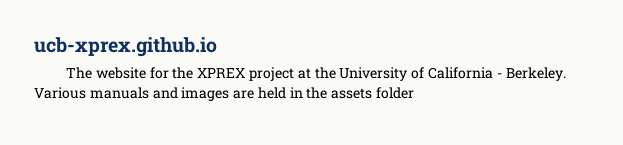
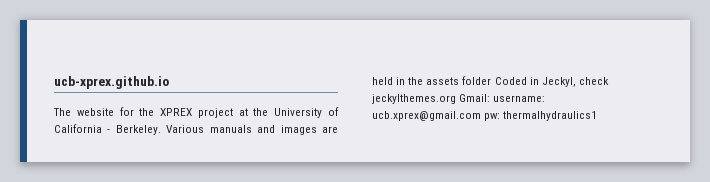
(415, 93) none -> [494,77,609,87] [372,94,546,104] [372,111,598,121] Coded in Jeckyl, check jeckylthemes.org Gmail: username: ucb.xprex@gmail.com pw: thermalhydraulics1

